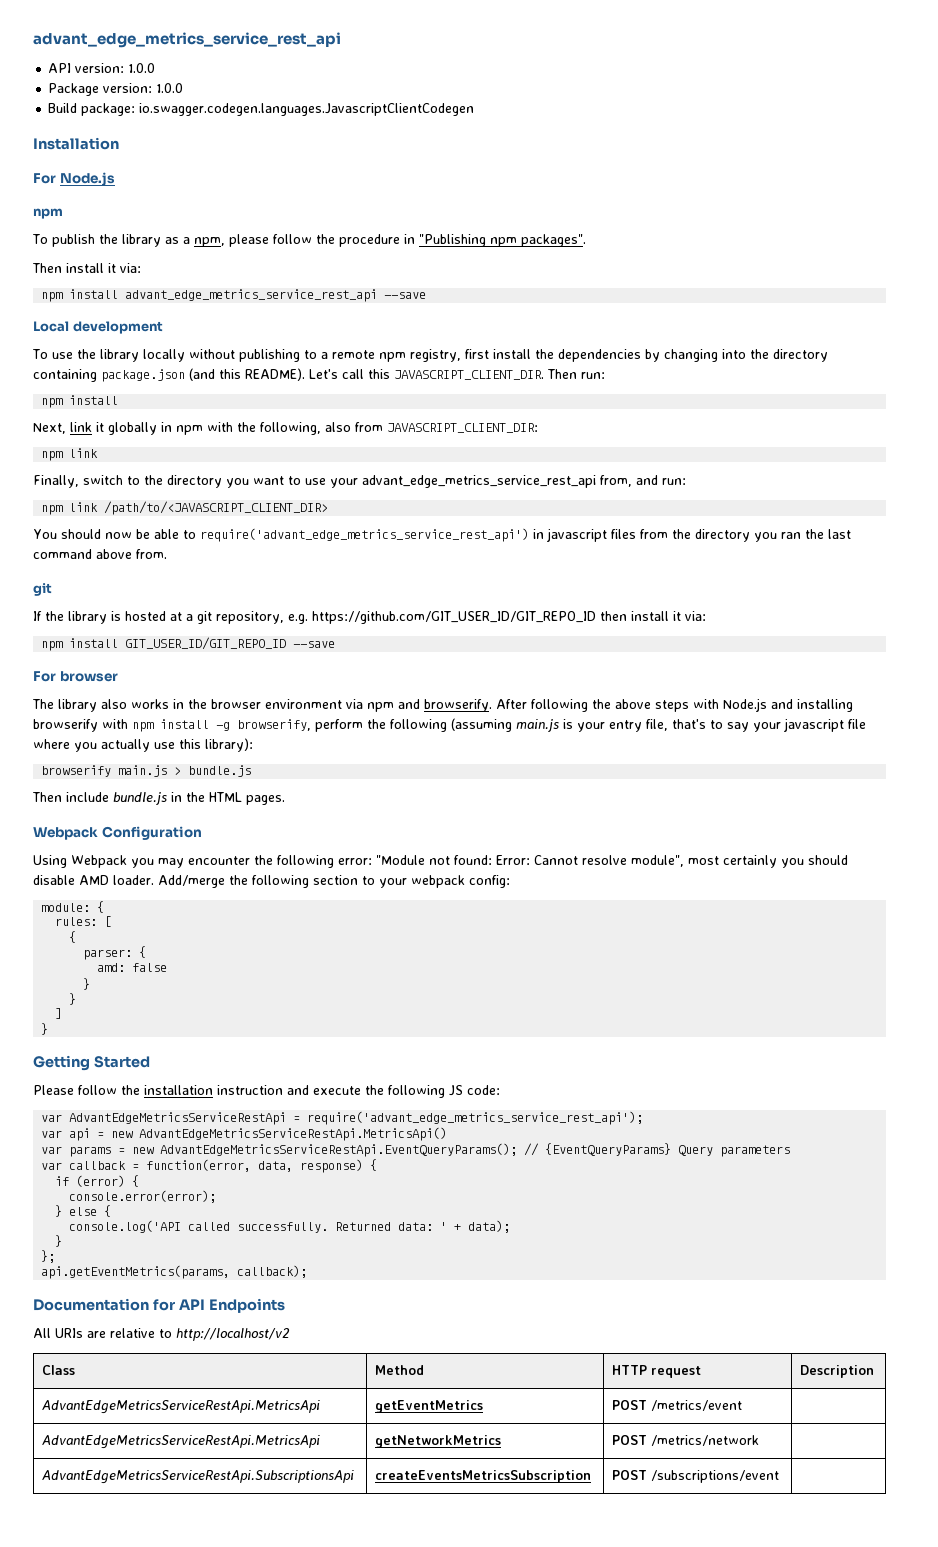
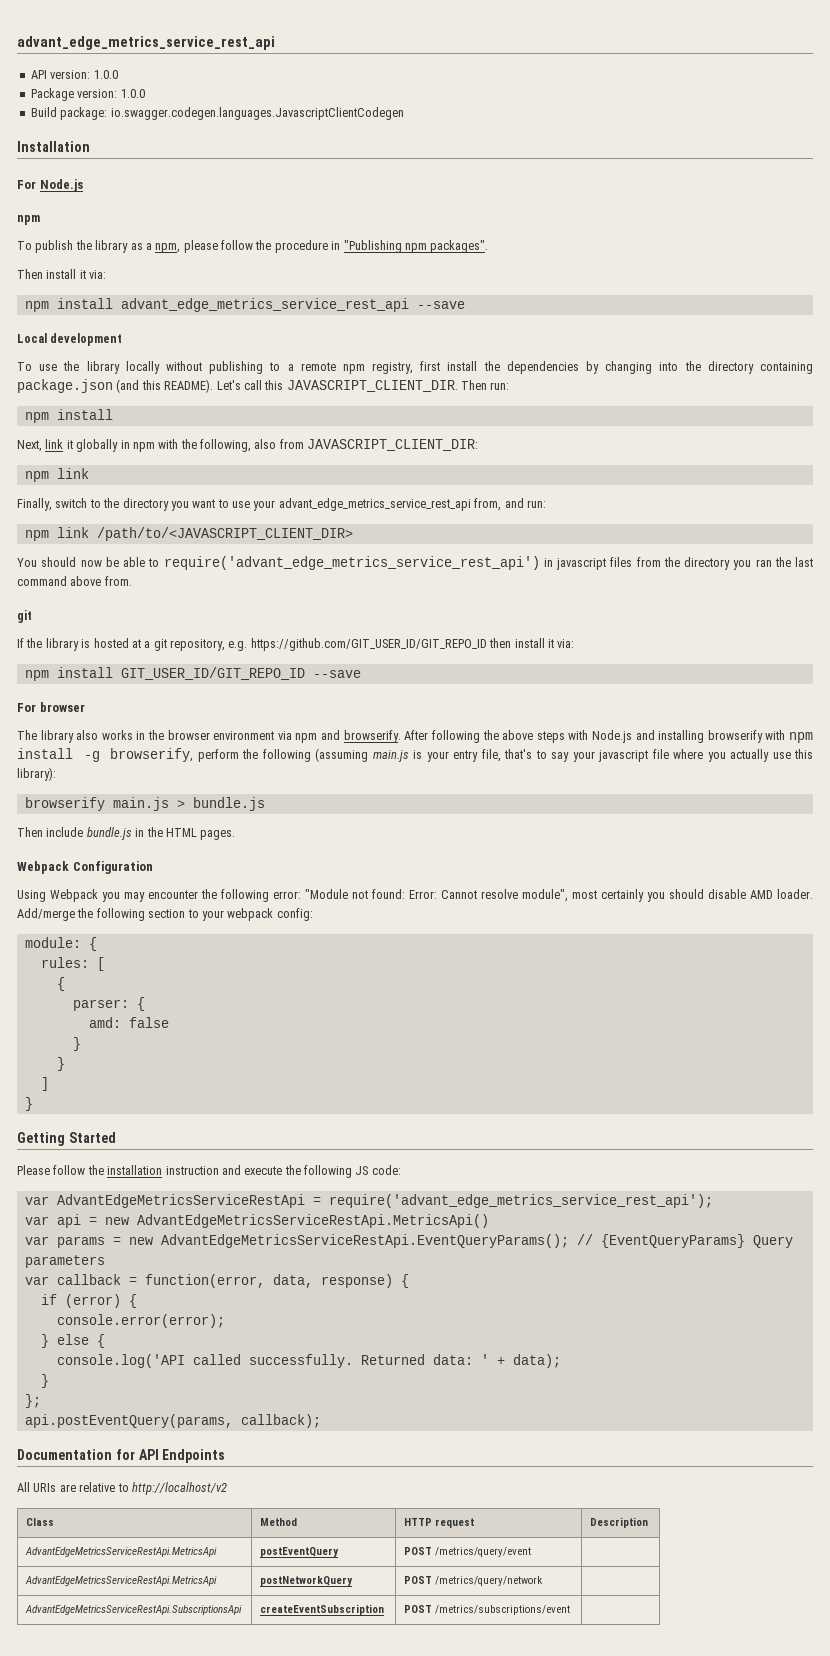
[41,1265,231,1279] api.getEventMetrics(params, -> [24,1414,233,1428] api.postEventQuery(params,
[374,1400,483,1413] [611,1400,742,1411] [41,1435,320,1449] [374,1435,501,1448] [611,1435,759,1446] getEventMetrics | POST /metrics/event | // AdvantEdgeMetricsServiceRestApi.MetricsApi | getNetworkMetrics | POST /metrics/network -> [260,1547,340,1557] [404,1547,532,1557] [25,1576,218,1586] [260,1576,354,1586] [404,1576,544,1586] postEventQuery | POST /metrics/query/event | // AdvantEdgeMetricsServiceRestApi.MetricsApi | postNetworkQuery | POST /metrics/query/network
[374,1470,591,1483] [611,1470,779,1483] createEventsMetricsSubscription | POST /subscriptions/event -> [260,1604,385,1615] [404,1605,571,1615] createEventSubscription | POST /metrics/subscriptions/event

